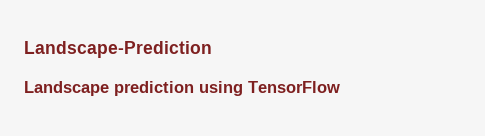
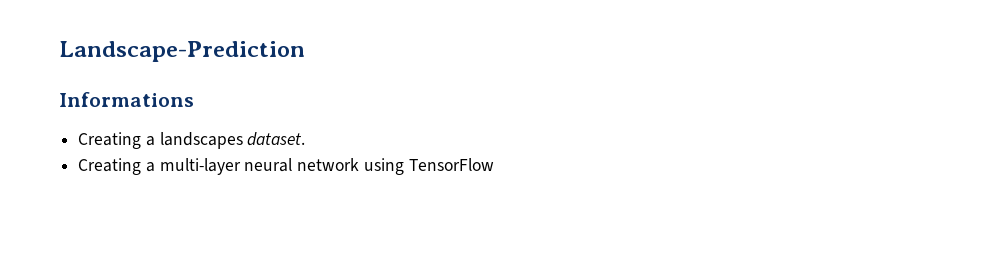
[24,81,194,96] Landscape prediction -> [59,92,194,107] [78,132,306,149] [78,158,360,175] Informations // Creating a landscapes dataset. // Creating a multi-layer neural network

